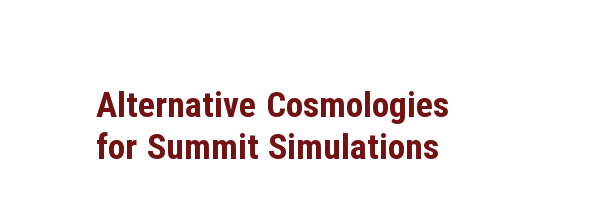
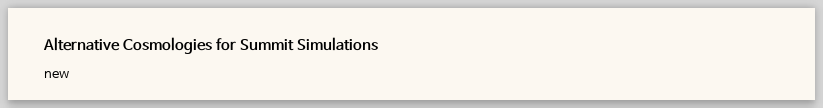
(440, 146) none -> [44,71,69,78] // new

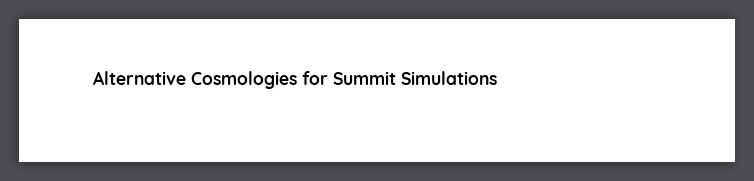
[44,71,69,78] // new -> (497, 78) none

